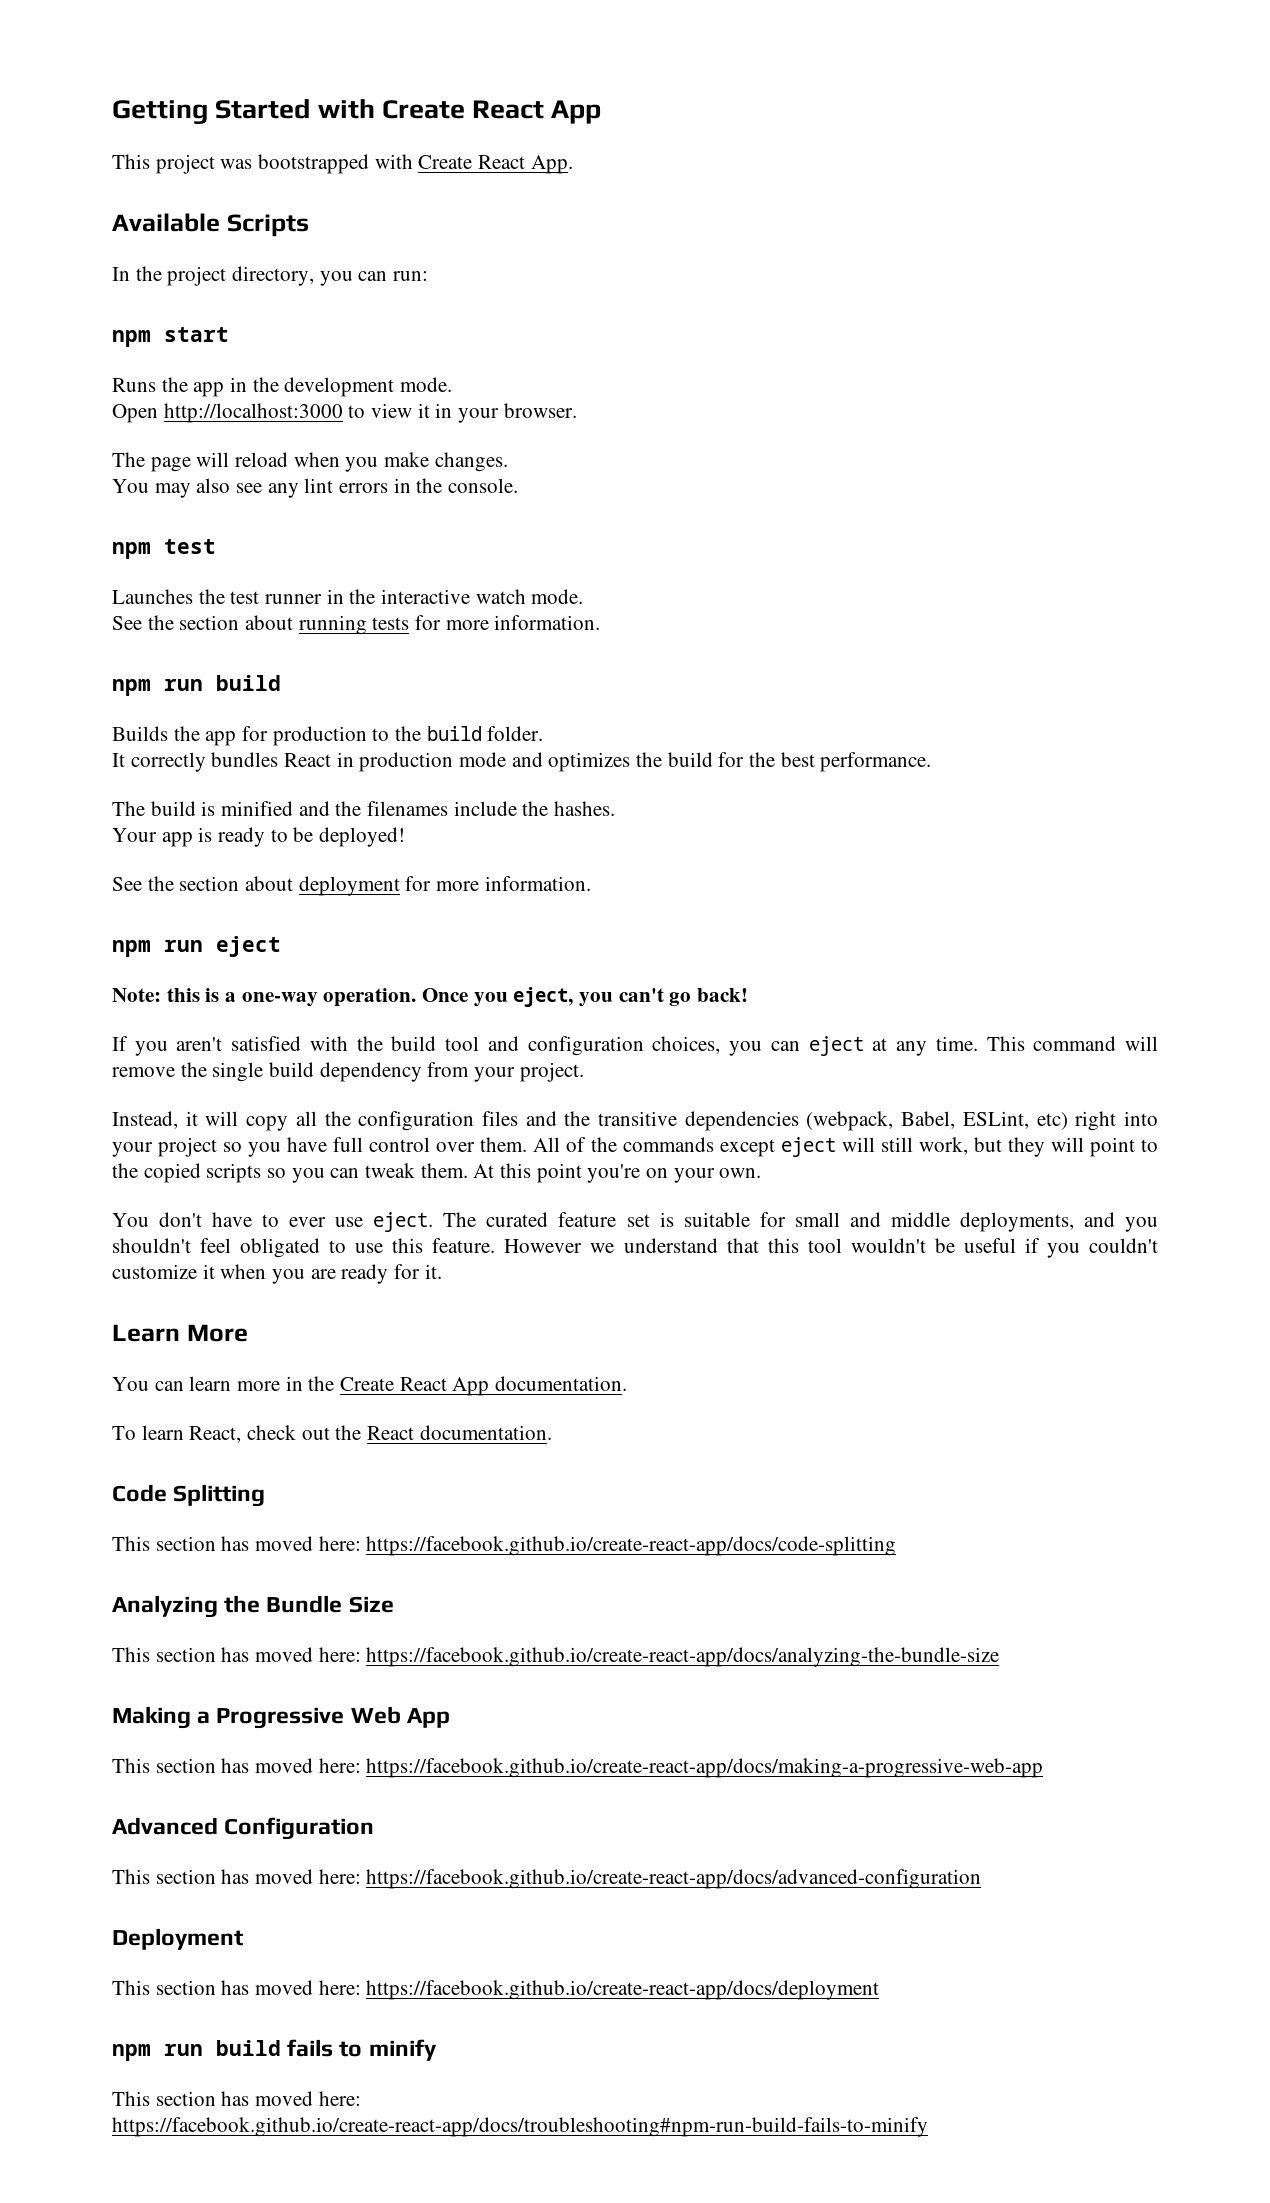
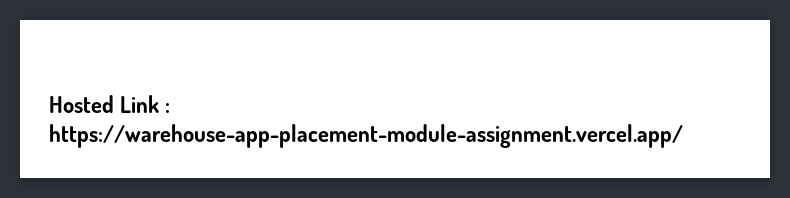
[112,99,602,124] [112,154,573,174] [112,213,309,237] [112,266,429,286] [112,327,229,347] [112,377,453,397] [112,403,577,423] [112,452,508,472] [112,478,519,498] [112,539,216,559] [112,589,584,604] [112,615,601,635] [112,675,281,696] [112,726,544,746] [112,752,932,772] [112,801,616,816] [112,827,406,847] [112,876,591,896] [112,936,281,957] [112,987,749,1007] [112,1036,1158,1056] [112,1062,584,1082] [112,1111,1159,1131] [112,1137,1158,1157] [112,1163,762,1183] [112,1212,1159,1232] [112,1238,1158,1258] [112,1264,442,1284] [112,1324,248,1342] [112,1376,628,1396] [112,1425,552,1443] [112,1484,266,1507] [112,1536,897,1556] [112,1595,394,1618] [112,1647,1000,1667] [112,1706,450,1729] [112,1758,1044,1778] [112,1817,375,1840] [112,1869,982,1889] [112,1928,243,1950] [112,1980,880,2000] [112,2039,437,2061] [112,2091,361,2106] [112,2117,928,2137] Getting Started with Create React App // This project was bootstrapped with Create React App. // Available Scripts // In the project directory, you can run: // npm start // Runs the app in the development mode. // Open http://localhost:3000 to view it in your browser. // The page will reload when you make changes. // You may also see any lint errors in the console. // npm test // Launches the test runner in the interactive watch mode. // See the section about running tests for more information. // npm run build // Builds the app for production to the build folder. // It correctly bundles React in production mode and optimizes the build for the best performance. // The build is minified and the filenames include the hashes. // Your app is ready to be deployed! // See the section about deployment for more information. // npm run eject // Note: this is a one-way operation. Once you eject, you can't go back! // If you aren't satisfied with the build tool and configuration choices, you can eject at any time. This command will remove the single build dependency from your project. // Instead, it will copy all the configuration files and the transitive dependencies (webpack, Babel, ESLint, etc) right into your project so you have full control over them. All of the commands except eject will still work, but they will point to the copied scripts so you can tweak them. At this point you're on your own. // You don't have to ever use eject. The curated feature set is suitable for small and middle deployments, and you shouldn't feel obligated to use this feature. However we understand that this tool wouldn't be useful if you couldn't customize it when you are ready for it. // Learn More // You can learn more in the Create React App documentation. // To learn React, check out the React documentation. // Code Splitting // This section has moved here: https://facebook.github.io/create-react-app/docs/code-splitting // Analyzing the Bundle Size // This section has moved here: https://facebook.github.io/create-react-app/docs/analyzing-the-bundle-size // Making a Progressive Web App // This section has moved here: https://facebook.github.io/create-react-app/docs/making-a-progressive-web-app // Advanced Configuration // This section has moved here: https://facebook.github.io/create-react-app/docs/advanced-configuration // Deployment // This section has moved here: https://facebook.github.io/create-react-app/docs/deployment // npm run build fails to minify // This section has moved here: https://facebook.github.io/create-react-app/docs/troubleshooting#npm-run-build-fails-to-minify -> [49,95,171,113] [49,124,683,148] Hosted Link : https://warehouse-app-placement-module-assignment.vercel.app/

